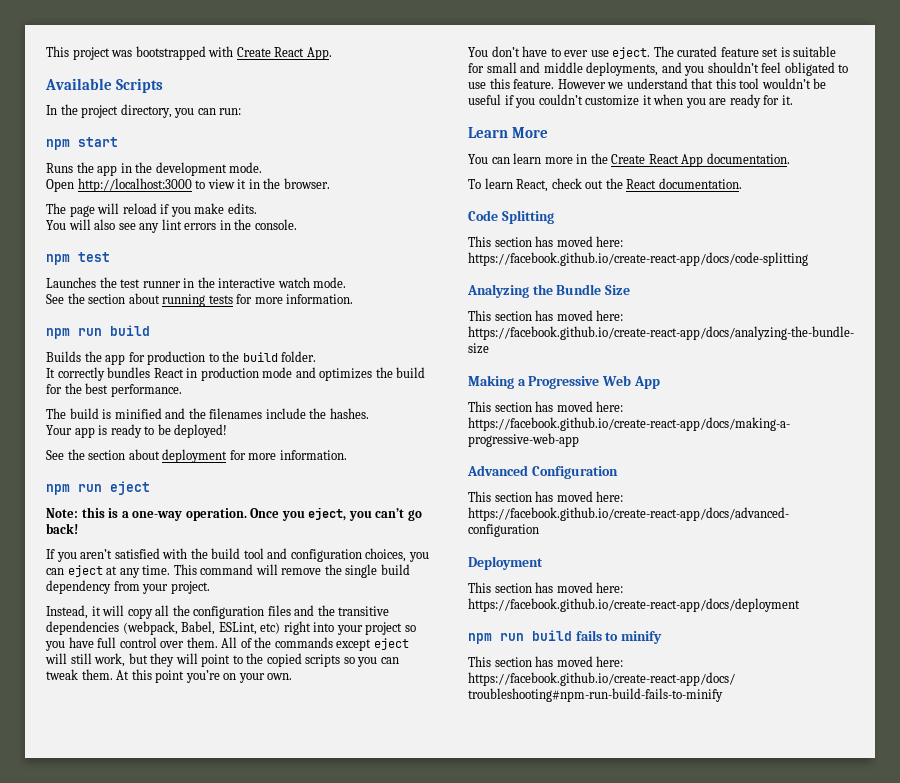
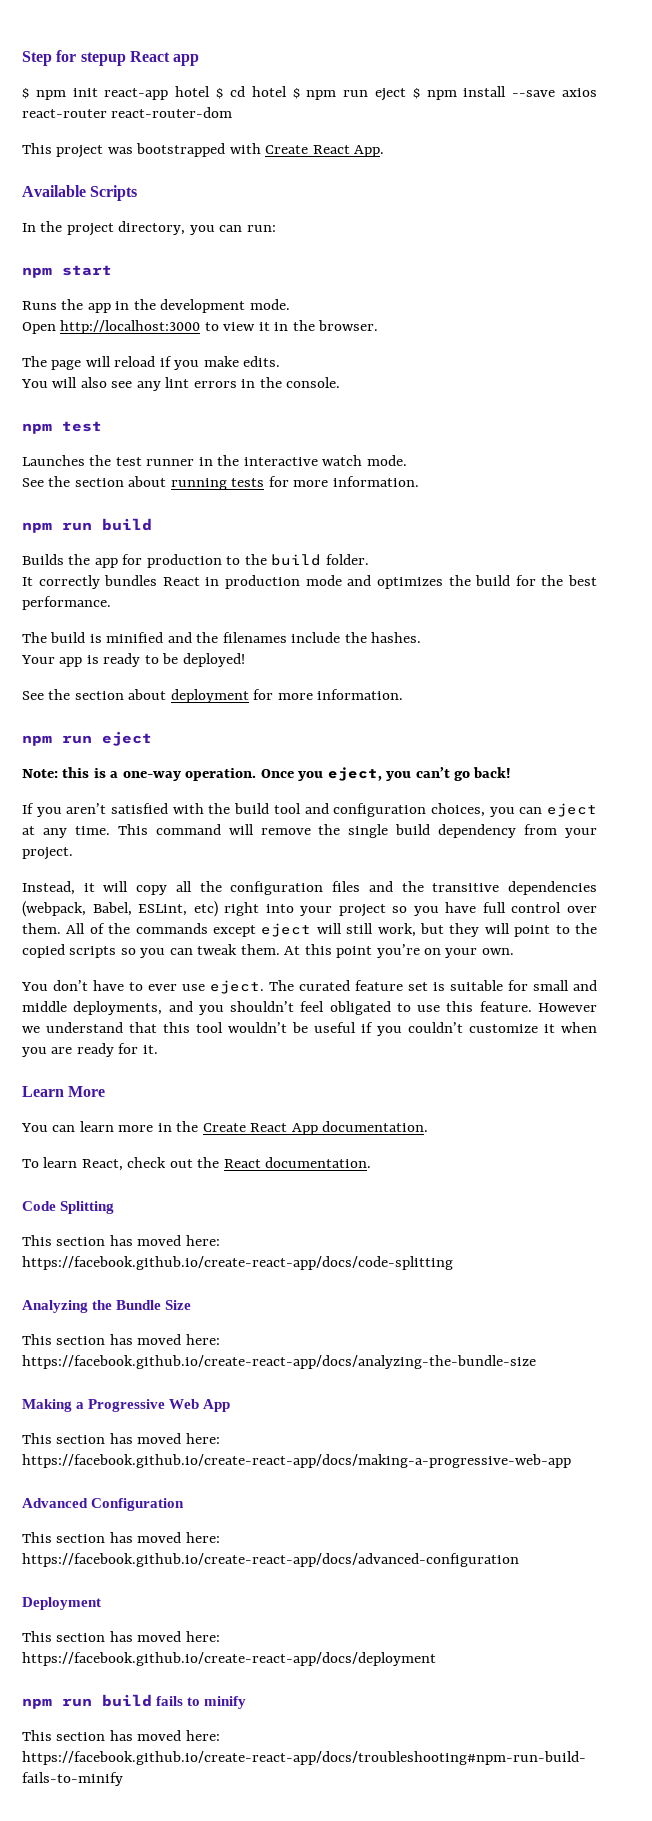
(46, 51) none -> [22,50,200,66] [22,86,597,101] [22,107,233,118] Step for stepup React app // $ npm init react-app hotel $ cd hotel $ npm run eject $ npm install --save axios react-router react-router-dom //

